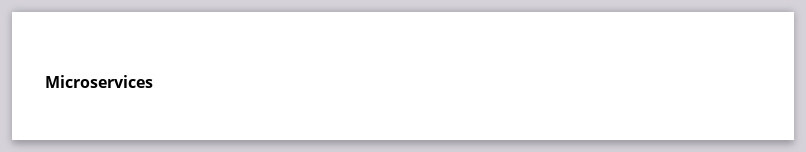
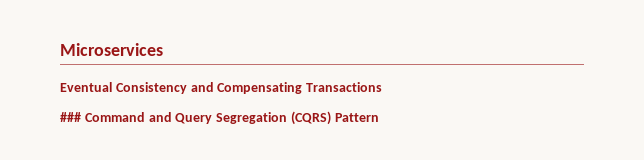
(153, 81) none -> [60,82,383,94] [60,111,379,125] // Eventual Consistency and Compensating Transactions // ### Command and Query Segregation (CQRS) Pattern

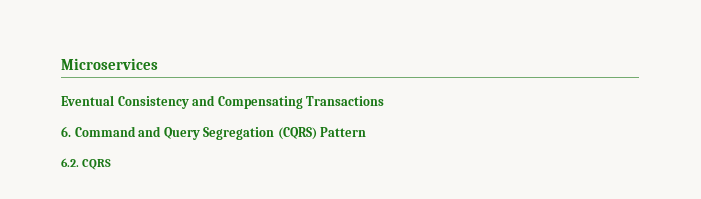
[60,112,81,122] ### -> [61,126,71,137] 6.
(379, 117) none -> [61,158,112,170] // 6.2. CQRS

